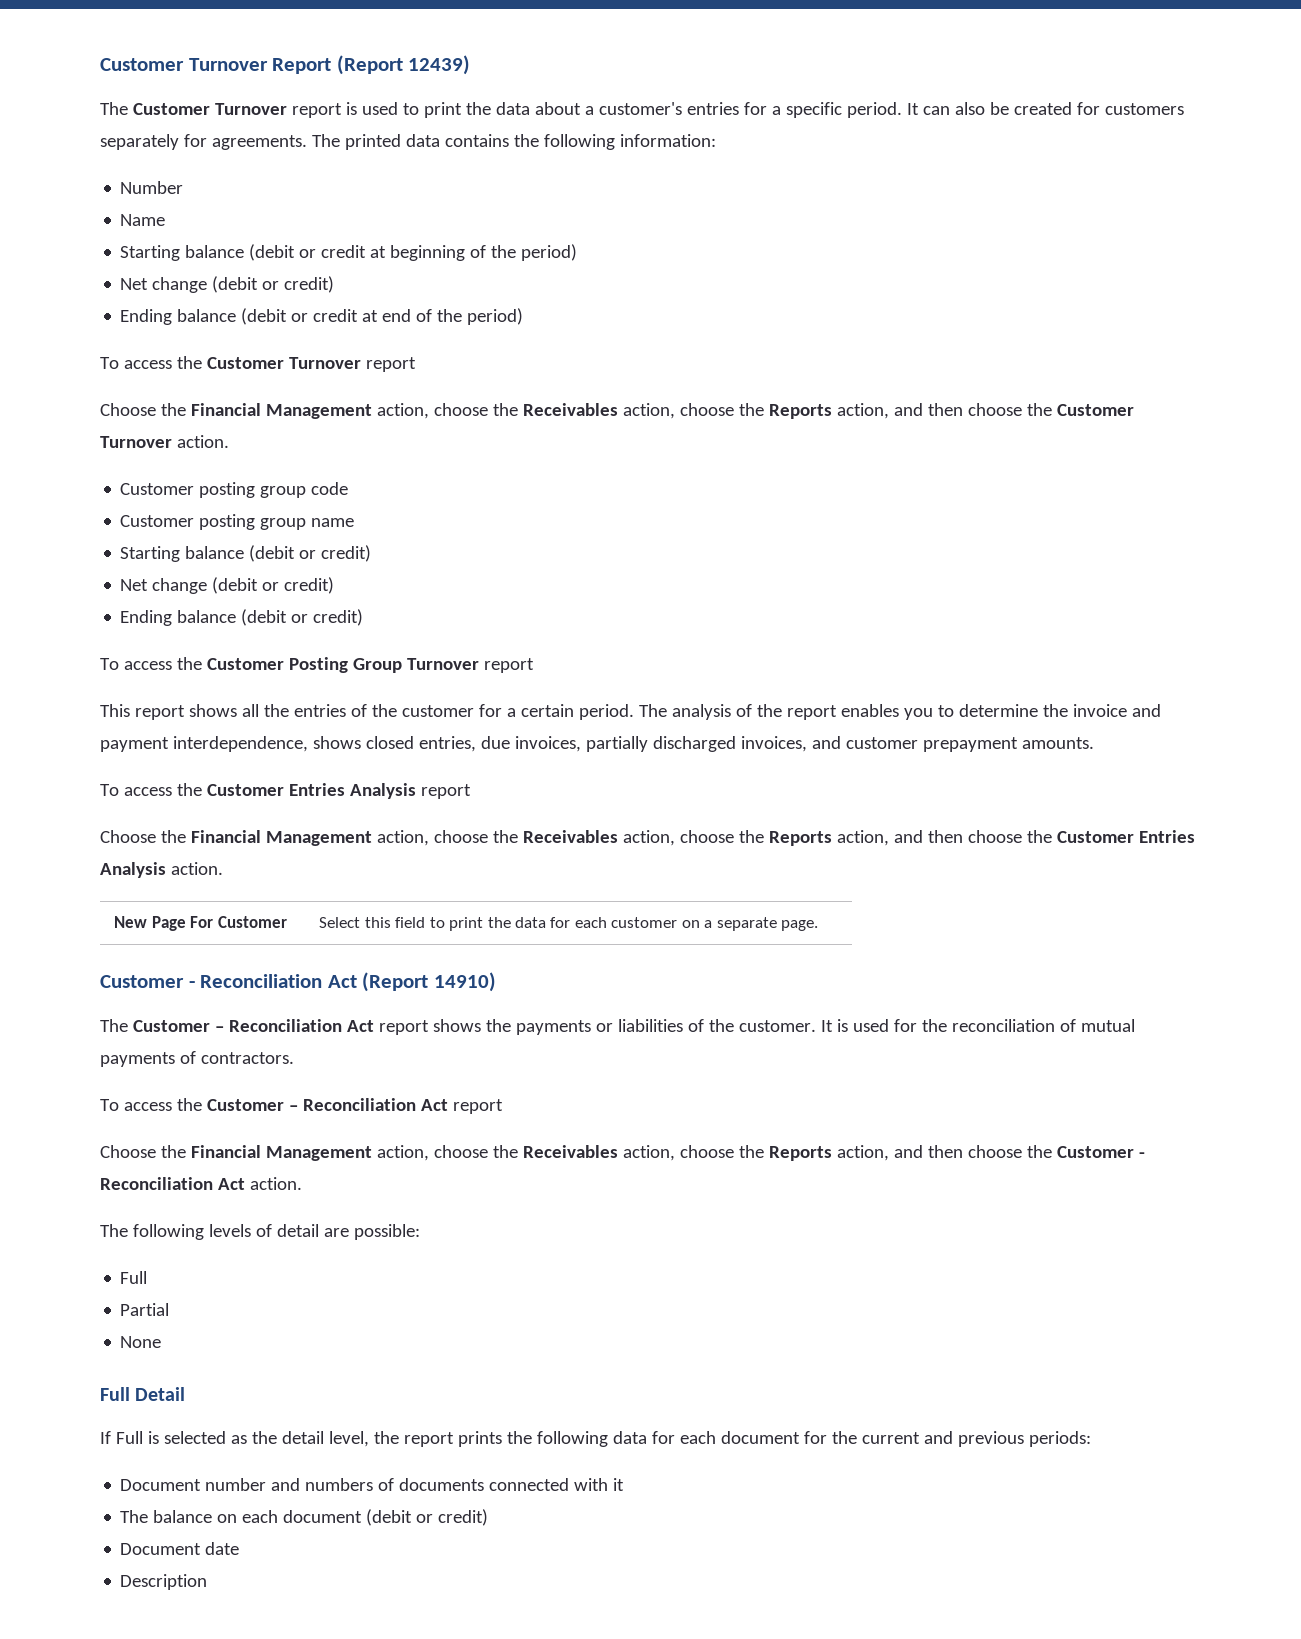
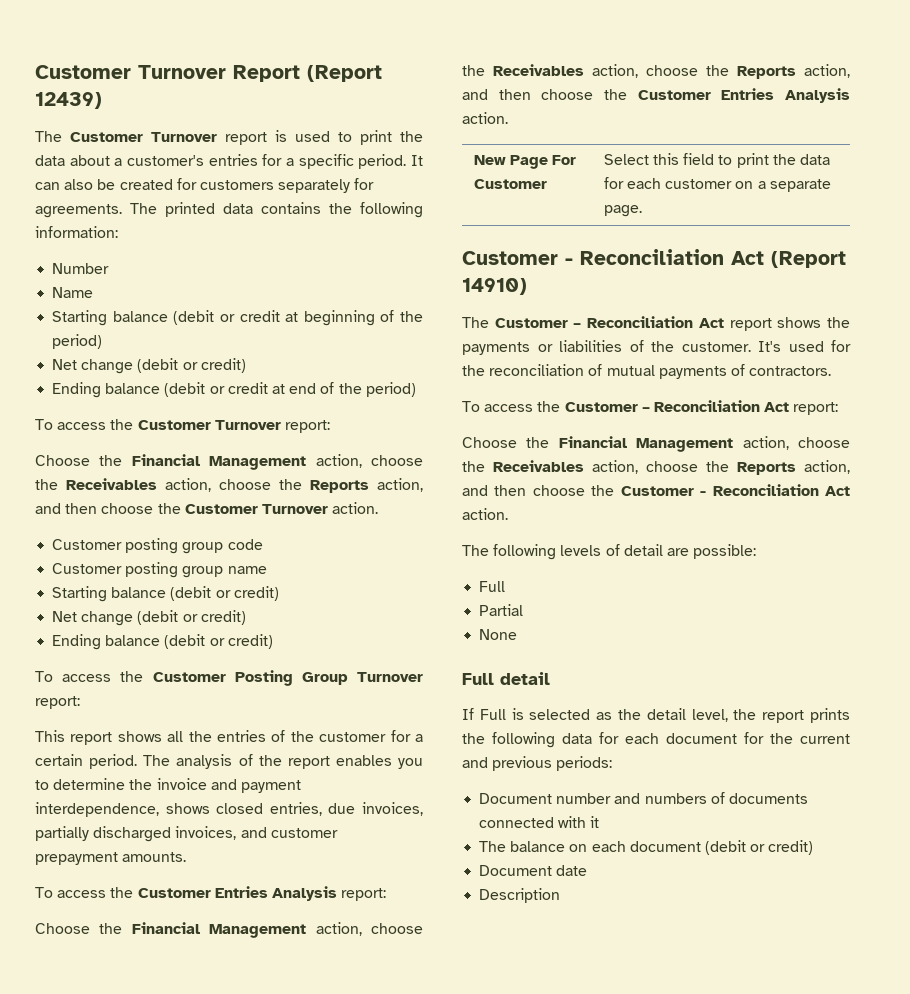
[365,357,416,372] report -> [284,420,330,433] report:
[483,658,534,673] report -> [35,696,80,709] report:
[420,784,471,799] report -> [341,888,387,901] report:
[820,1019,848,1032] It is -> [758,341,781,352] It's
[452,1099,503,1114] report -> [793,402,839,415] report:
[135,1387,186,1401] Detail -> [500,672,550,685] detail

